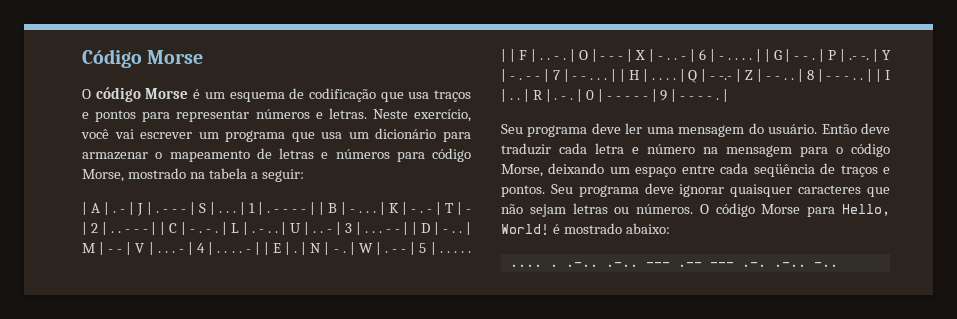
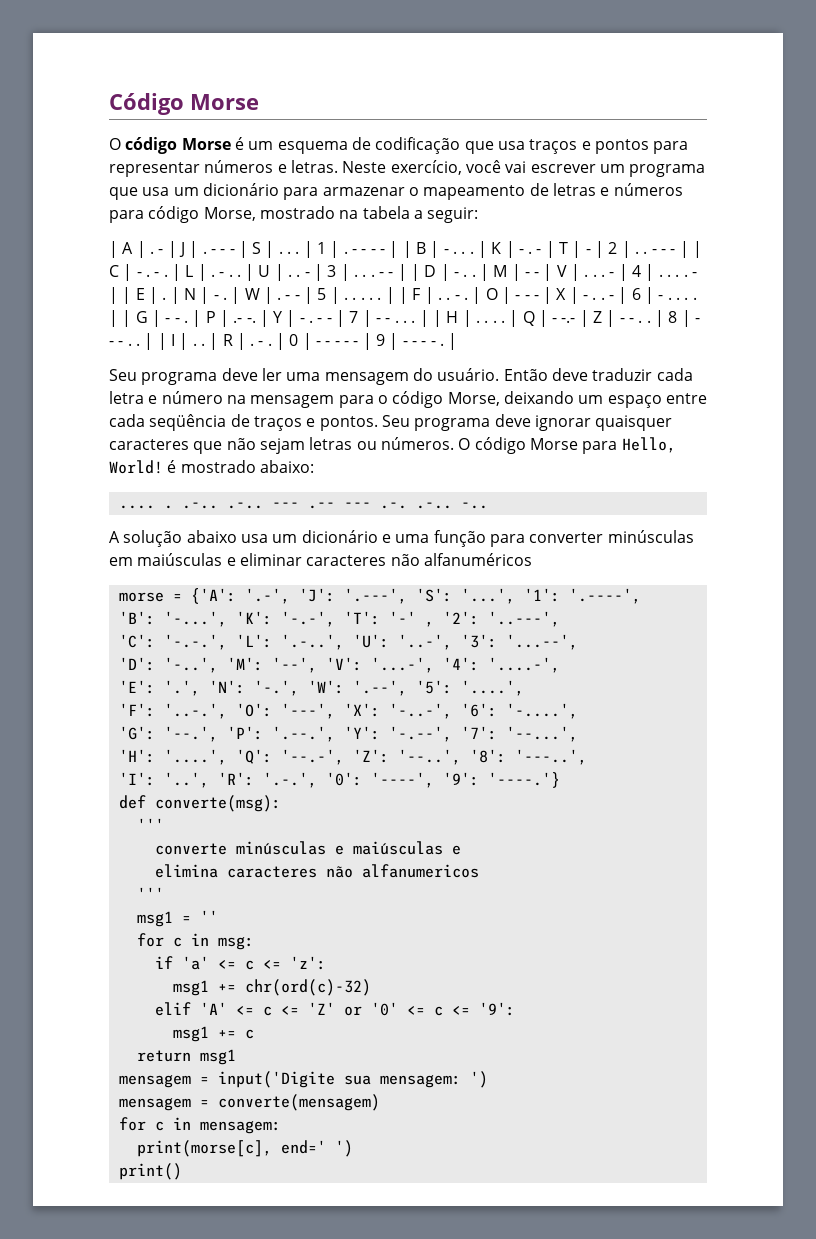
(838, 264) none -> [109,530,694,547] [109,553,532,566] [118,588,641,604] [118,611,560,627] [118,634,578,650] [118,657,560,673] [118,680,524,696] [118,703,578,719] [118,726,578,742] [118,749,587,765] [118,772,560,788] [118,795,281,812] [136,818,164,831] [154,841,461,855] [154,864,479,878] [136,887,164,900] [136,910,218,927] [136,933,254,950] [154,956,326,970] [172,979,371,996] [154,1002,515,1016] [172,1026,254,1042] [136,1049,236,1065] [118,1071,488,1088] [118,1094,380,1111] [118,1117,281,1134] [136,1140,353,1157] [118,1163,182,1180] // A solução abaixo usa um dicionário e uma função para converter minúsculas em maiúsculas e eliminar caracteres não alfanuméricos // morse = {'A': '.-', 'J': '.---', 'S': '...', '1': '.----', // 'B': '-...', 'K': '-.-', 'T': '-' , '2': '..---', // 'C': '-.-.', 'L': '.-..', 'U': '..-', '3': '...--', // 'D': '-..', 'M': '--', 'V': '...-', '4': '....-', // 'E': '.', 'N': '-.', 'W': '.--', '5': '....', // 'F': '..-.', 'O': '---', 'X': '-..-', '6': '-....', // 'G': '--.', 'P': '.--.', 'Y': '-.--', '7': '--...', // 'H': '....', 'Q': '--.-', 'Z': '--..', '8': '---..', // 'I': '..', 'R': '.-.', '0': '----', '9': '----.'} // def converte(msg): // ''' // converte minúsculas e maiúsculas e // elimina caracteres não alfanumericos // ''' // msg1 = '' // for c in msg: // if 'a' <= c <= 'z': // msg1 += chr(ord(c)-32) // elif 'A' <= c <= 'Z' or '0' <= c <= '9': // msg1 += c // return msg1 // mensagem = input('Digite sua mensagem: ') // mensagem = converte(mensagem) // for c in mensagem: // print(morse[c], end=' ') // print()

